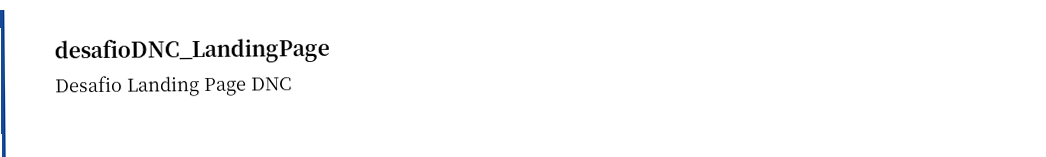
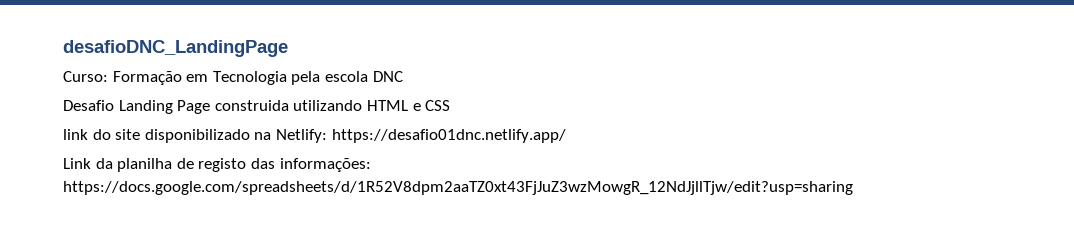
[54,75,292,97] Desafio Landing Page DNC -> [63,71,403,85] [63,100,451,114] [63,129,566,143] [63,158,371,172] [63,181,853,195] Curso: Formação em Tecnologia pela escola DNC // Desafio Landing Page construida utilizando HTML e CSS // link do site disponibilizado na Netlify: https://desafio01dnc.netlify.app/ // Link da planilha de registo das informações: https://docs.google.com/spreadsheets/d/1R52V8dpm2aaTZ0xt43FjJuZ3wzMowgR_12NdJjllTjw/edit?usp=sharing

